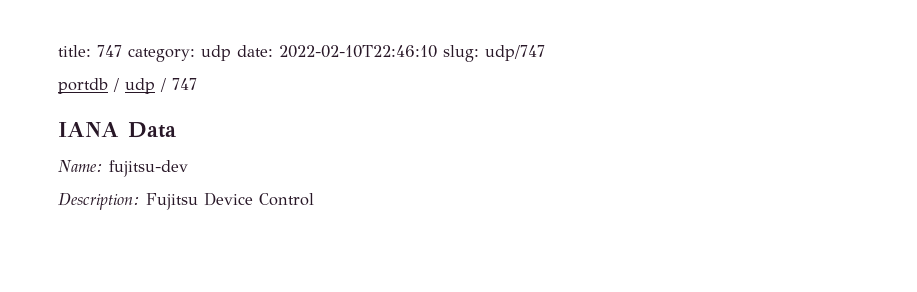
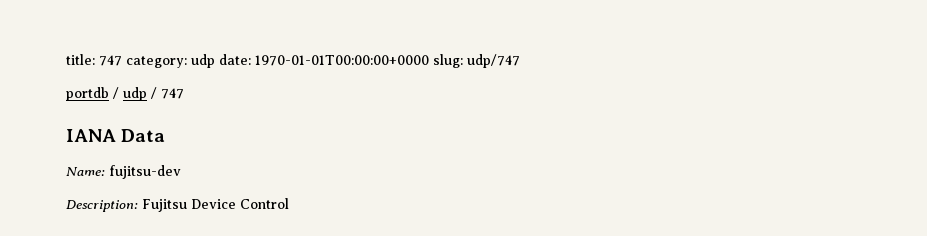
[279,45,437,58] 2022-02-10T22:46:10 -> [255,55,429,66] 1970-01-01T00:00:00+0000

